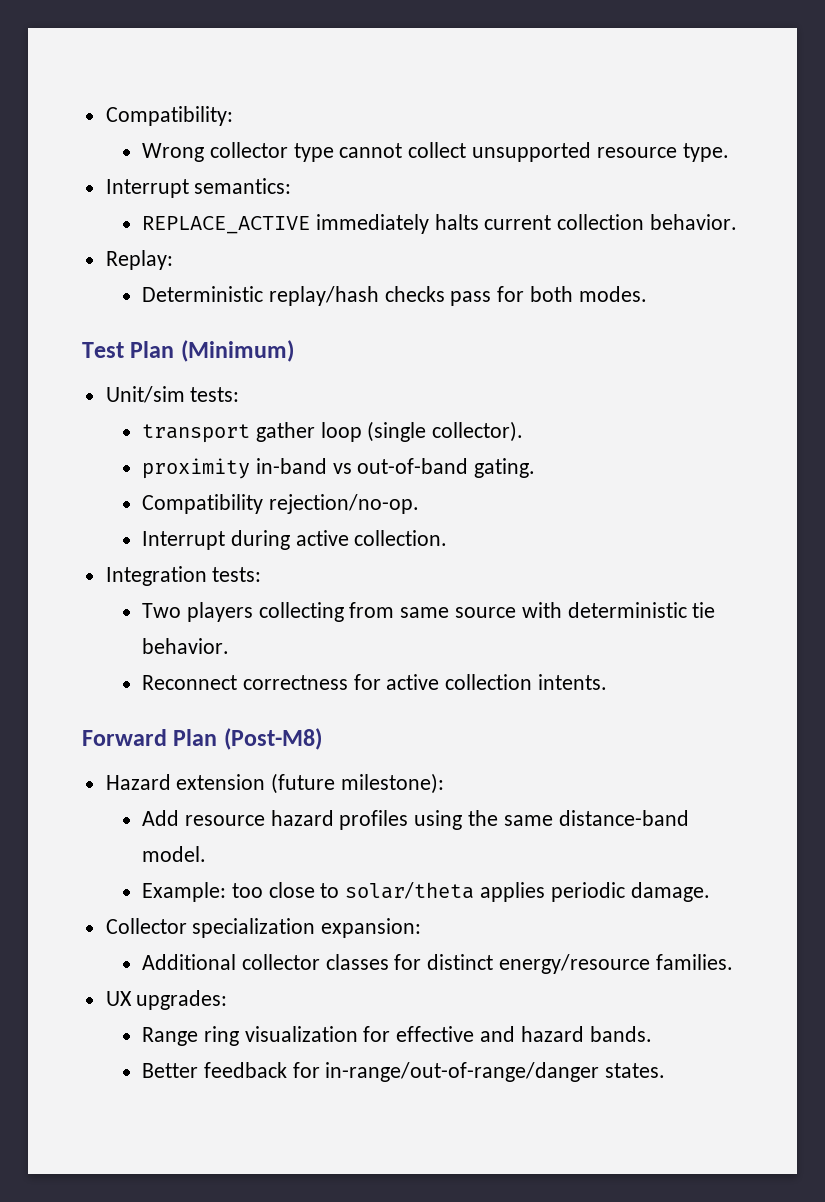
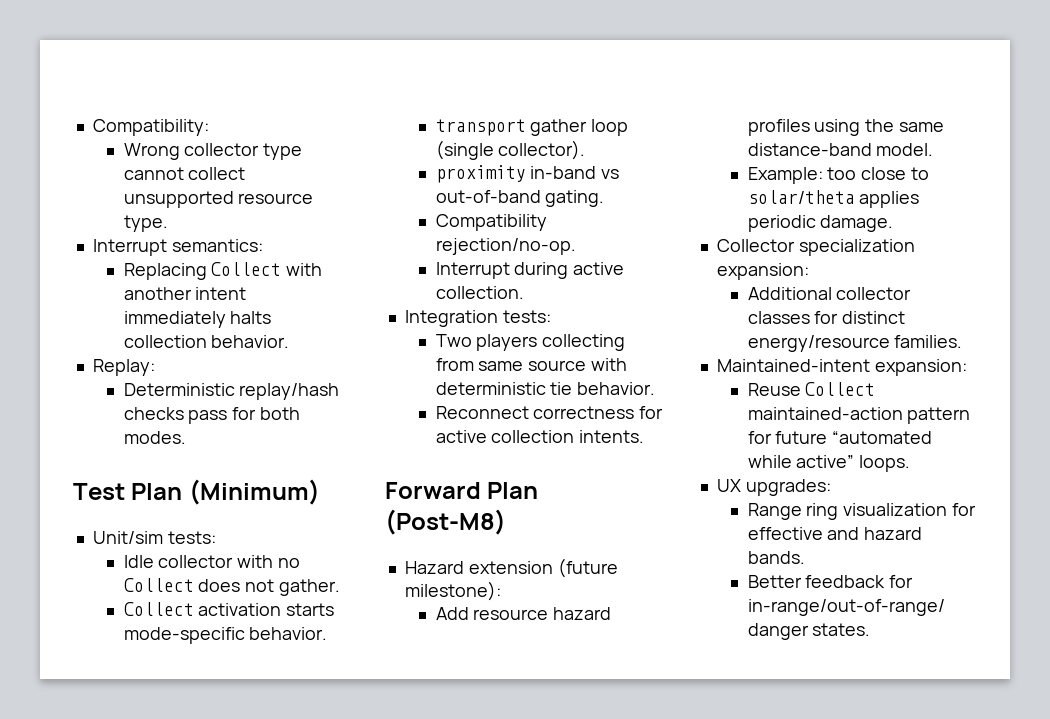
[141,216,310,234] REPLACE_ACTIVE -> [123,262,323,280] [123,287,247,300] Replacing Collect with another intent
[484,215,552,230] current -> (272, 317) none
(240, 394) none -> [123,555,301,568] [123,578,341,596] [123,602,335,616] [123,627,328,644] // Idle collector with no Collect does not gather. // Collect activation starts mode-specific behavior.
(733, 962) none -> [716,359,967,376] [747,382,876,396] [747,407,971,424] [747,431,933,444] [747,455,911,472] // Maintained-intent expansion: // Reuse Collect maintained-action pattern for future “automated while active” loops.

